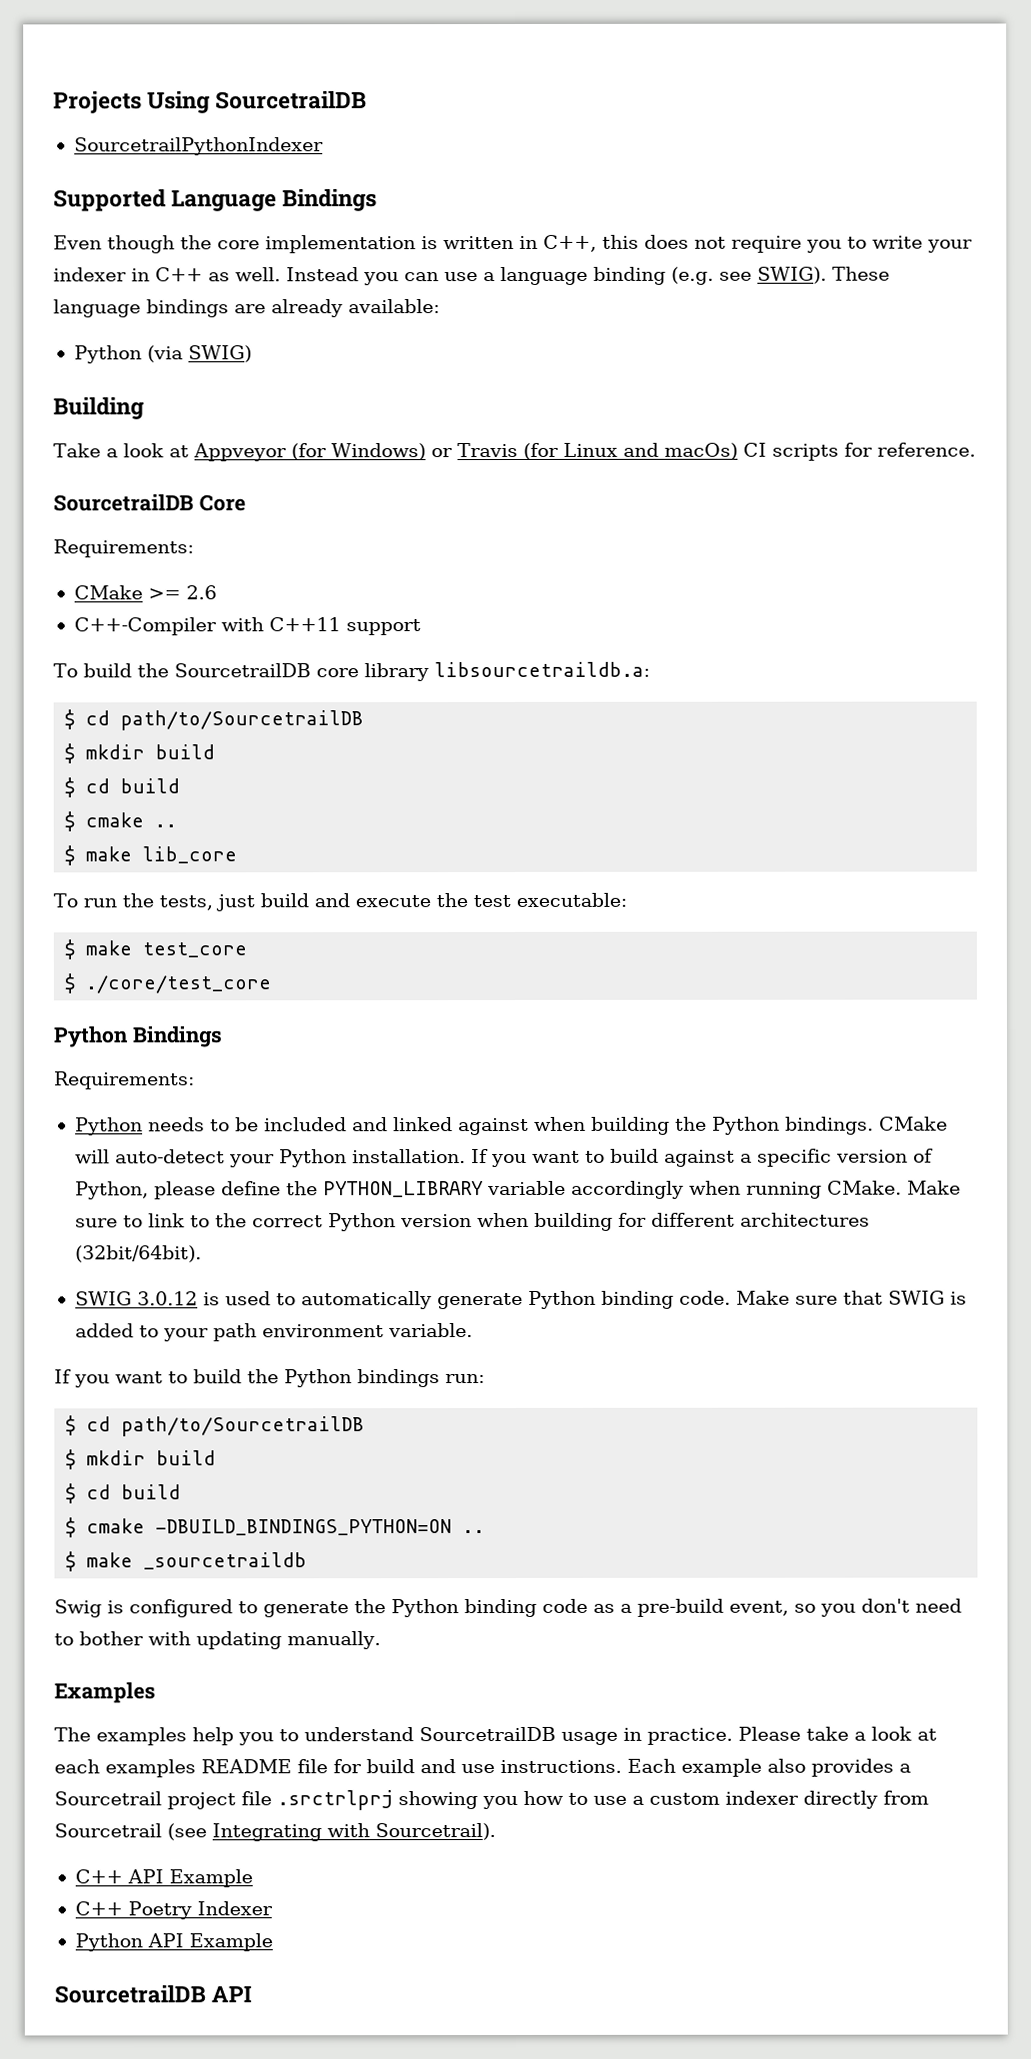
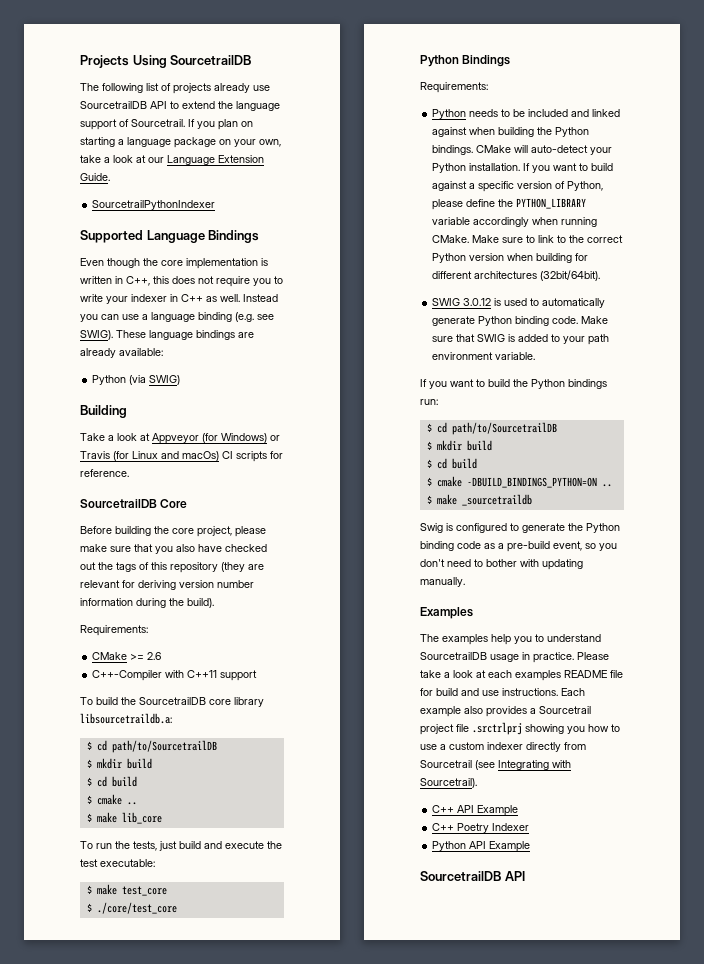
(368, 100) none -> [80,83,270,94] [80,101,280,111] [80,119,253,130] [80,137,281,148] [80,155,264,165] [80,173,110,181] // The following list of projects already use SourcetrailDB API to extend the language support of Sourcetrail. If you plan on starting a language package on your own, take a look at our Language Extension Guide.
(246, 503) none -> [80,526,266,537] [80,544,267,554] [80,562,264,573] [80,580,254,590] [80,598,214,608] // Before building the core project, please make sure that you also have checked out the tags of this repository (they are relevant for deriving version number information during the build).

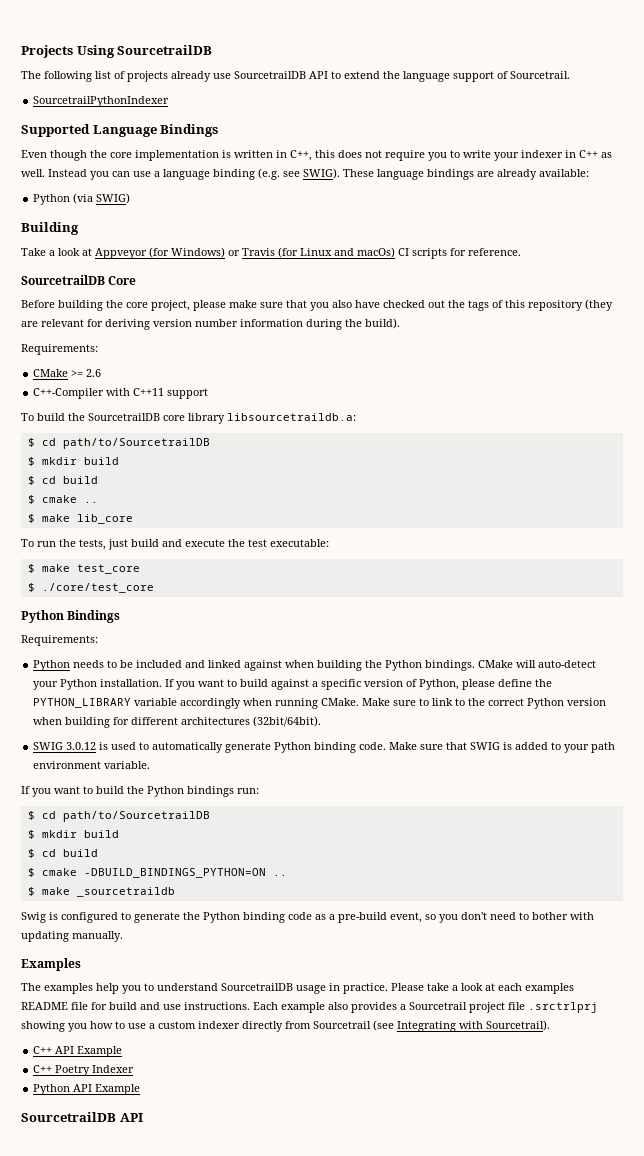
[188,119,253,130] [80,137,281,148] [80,155,264,165] [80,173,110,181] If you plan on starting a language package on your own, take a look at our Language Extension Guide. -> (570, 75) none

